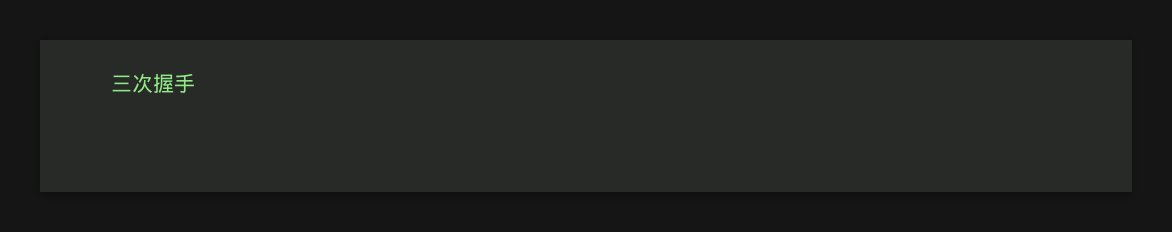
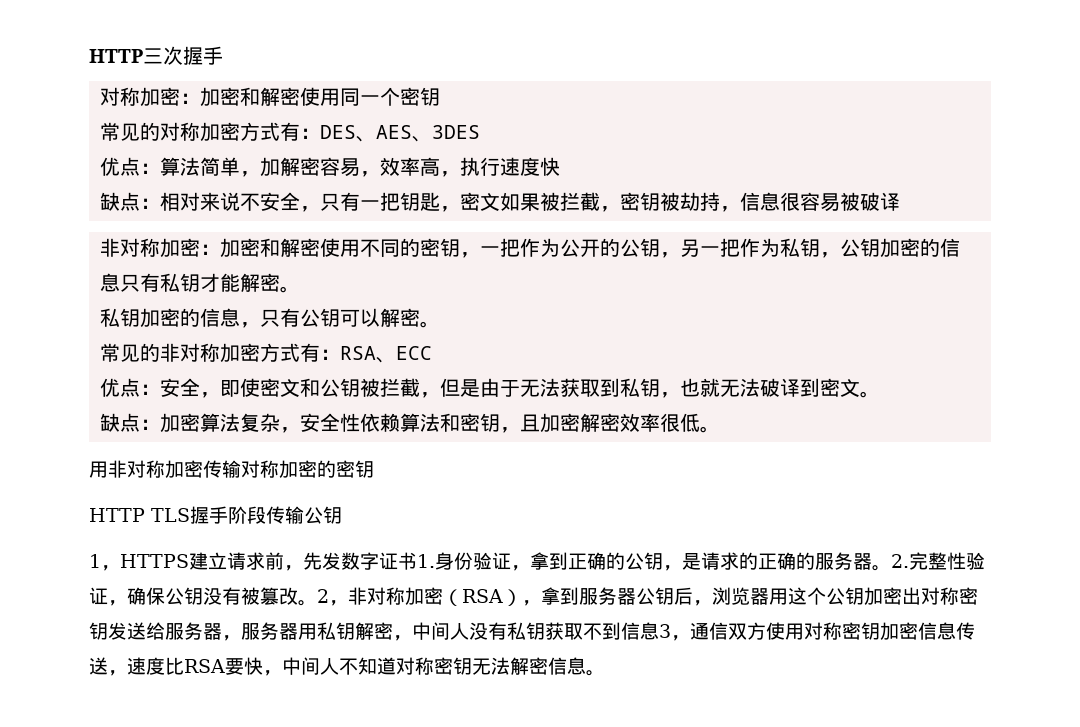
(111, 83) none -> [89,49,143,63] HTTP
(195, 83) none -> [100,87,441,107] [100,122,481,142] [100,157,561,177] [100,192,901,212] [100,238,961,258] [100,273,301,293] [100,308,441,328] [100,343,433,363] [100,378,881,398] [100,413,721,433] [89,460,374,478] [89,506,342,524] [89,552,985,571] [89,587,978,606] [89,622,975,641] [89,657,605,676] // 对称加密：加密和解密使用同一个密钥 // 常见的对称加密方式有：DES、AES、3DES // 优点：算法简单，加解密容易，效率高，执行速度快 // 缺点：相对来说不安全，只有一把钥匙，密文如果被拦截，密钥被劫持，信息很容易被破译 // 非对称加密：加密和解密使用不同的密钥，一把作为公开的公钥，另一把作为私钥，公钥加密的信息只有私钥才能解密。 // 私钥加密的信息，只有公钥可以解密。 // 常见的非对称加密方式有：RSA、ECC // 优点：安全，即使密文和公钥被拦截，但是由于无法获取到私钥，也就无法破译到密文。 // 缺点：加密算法复杂，安全性依赖算法和密钥，且加密解密效率很低。 // 用非对称加密传输对称加密的密钥 // HTTP TLS握手阶段传输公钥 // 1，HTTPS建立请求前，先发数字证书1.身份验证，拿到正确的公钥，是请求的正确的服务器。2.完整性验证，确保公钥没有被篡改。2，非对称加密（RSA），拿到服务器公钥后，浏览器用这个公钥加密出对称密钥发送给服务器，服务器用私钥解密，中间人没有私钥获取不到信息3，通信双方使用对称密钥加密信息传送，速度比RSA要快，中间人不知道对称密钥无法解密信息。

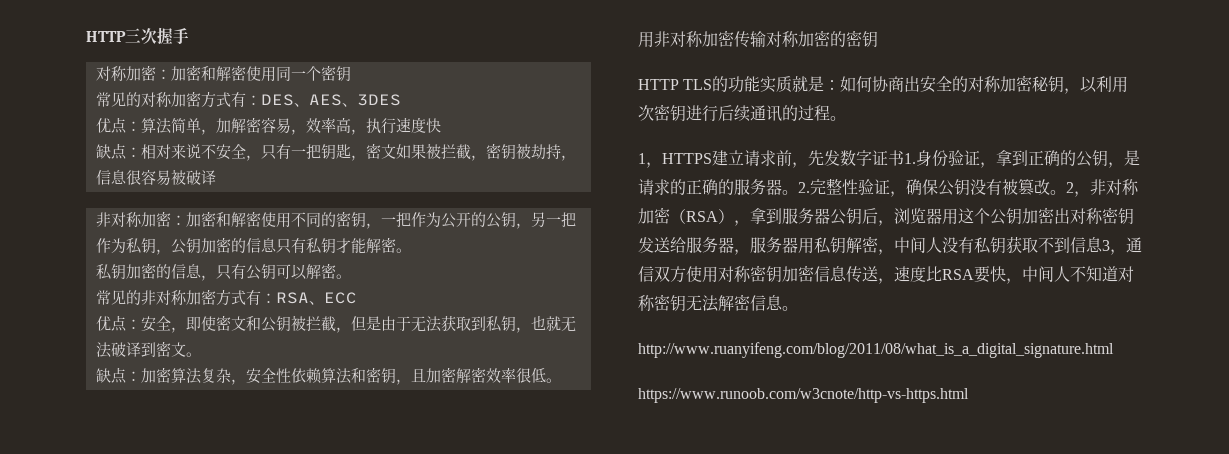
[190,506,342,524] 握手阶段传输公钥 -> [712,75,1129,94] [638,104,846,122] 的功能实质就是：如何协商出安全的对称加密秘钥，以利用次密钥进行后续通讯的过程。
(605, 673) none -> [638,342,1114,358] [638,388,969,403] // http://www.ruanyifeng.com/blog/2011/08/what_is_a_digital_signature.html // https://www.runoob.com/w3cnote/http-vs-https.html

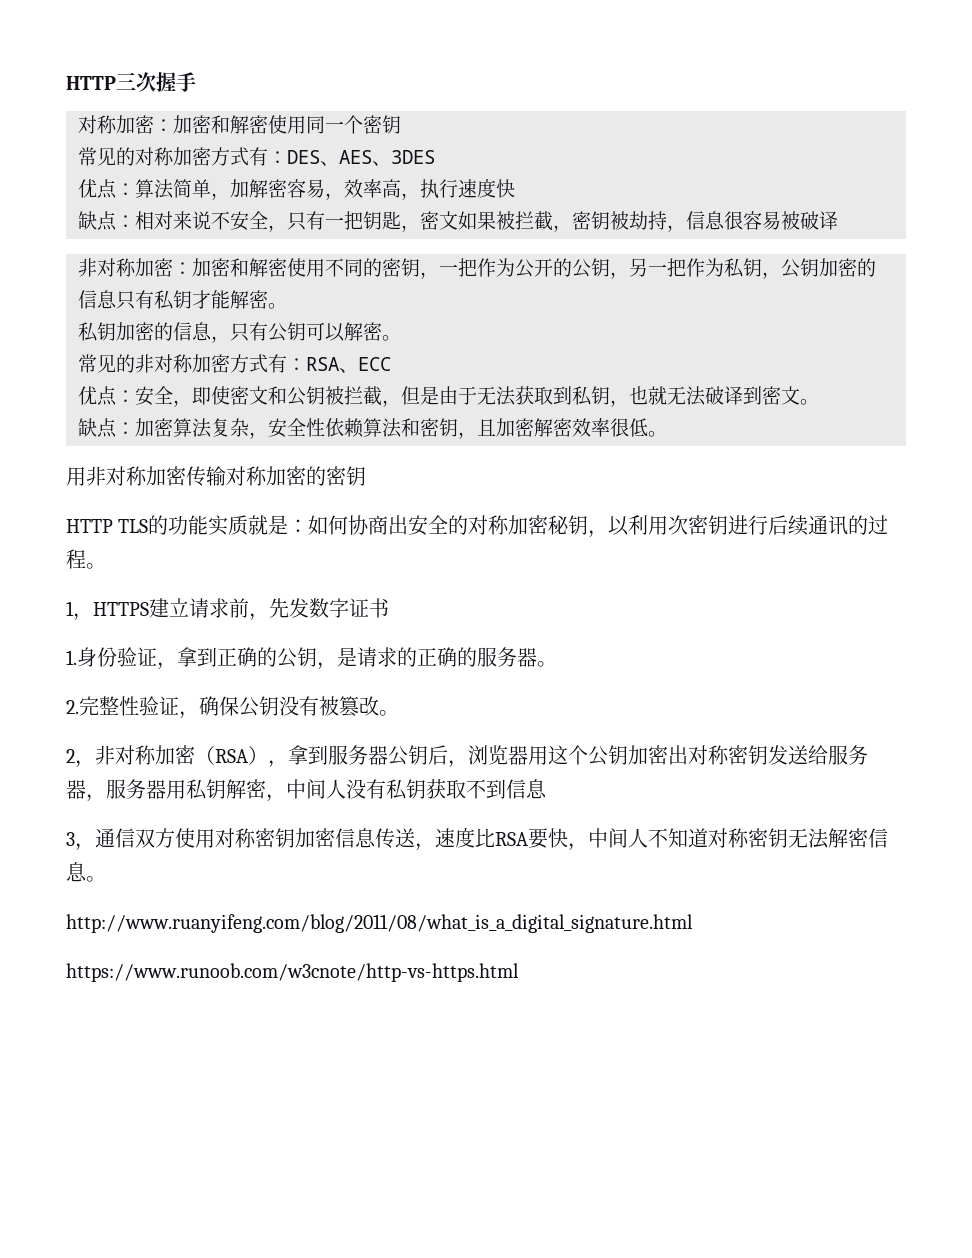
(904, 158) none -> (389, 608) //
(798, 192) none -> (557, 664) //
(1066, 192) none -> (399, 713) //
(1103, 244) none -> (547, 789) //

